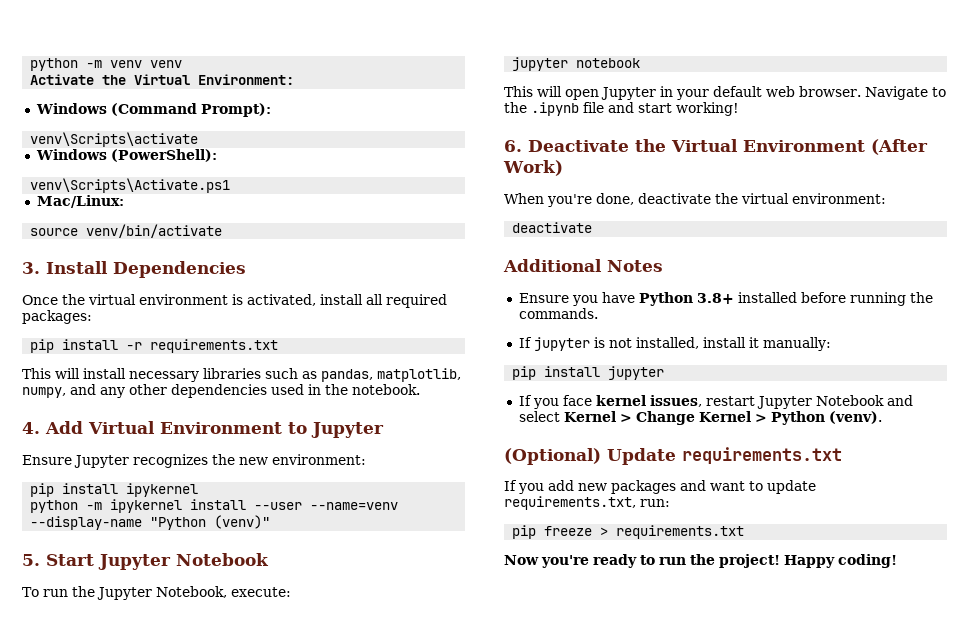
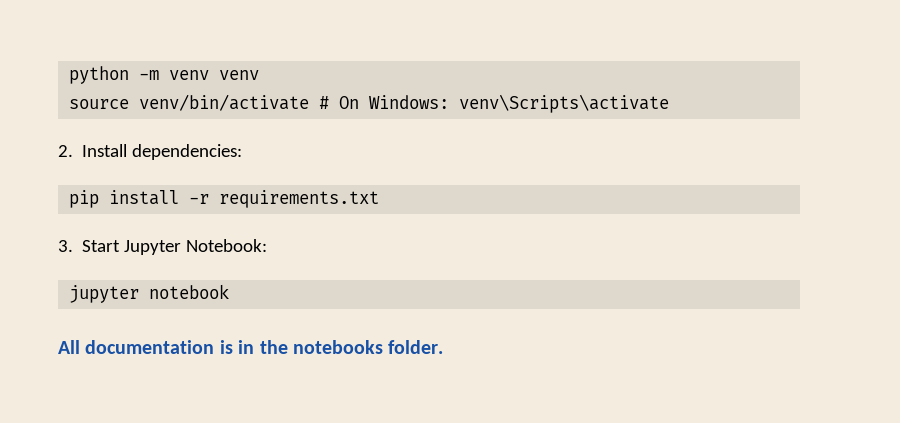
[30,74,295,85] [35,103,271,117] [30,132,199,147] [35,149,217,162] [30,178,231,193] [36,195,124,208] [30,224,223,238] [22,261,246,278] [22,294,447,308] [22,310,92,324] [30,339,279,353] [22,368,461,382] [22,384,420,398] [22,421,384,438] [22,454,366,468] [30,483,199,497] [30,499,399,513] [30,515,271,530] [22,553,269,570] [22,586,291,600] [512,57,641,71] [504,86,946,100] [504,102,739,116] [504,139,928,155] [503,160,563,176] [504,193,886,207] [512,222,593,233] [503,259,663,272] [518,292,933,306] [518,308,598,319] [518,337,831,351] [512,366,665,380] [518,395,913,409] [518,411,882,425] [504,447,842,465] [504,480,816,494] [504,496,670,510] [512,525,745,539] [504,554,897,568] Activate the Virtual Environment: // Windows (Command Prompt): // venv\Scripts\activate // Windows (PowerShell): // venv\Scripts\Activate.ps1 // Mac/Linux: // source venv/bin/activate // 3. Install Dependencies // Once the virtual environment is activated, install all required packages: // pip install -r requirements.txt // This will install necessary libraries such as pandas, matplotlib, numpy, and any other dependencies used in the notebook. // 4. Add Virtual Environment to Jupyter // Ensure Jupyter recognizes the new environment: // pip install ipykernel // python -m ipykernel install --user --name=venv --display-name "Python (venv)" // 5. Start Jupyter Notebook // To run the Jupyter Notebook, execute: // jupyter notebook // This will open Jupyter in your default web browser. Navigate to the .ipynb file and start working! // 6. Deactivate the Virtual Environment (After Work) // When you're done, deactivate the virtual environment: // deactivate // Additional Notes // Ensure you have Python 3.8+ installed before running the commands. // If jupyter is not installed, install it manually: // pip install jupyter // If you face kernel issues, restart Jupyter Notebook and select Kernel > Change Kernel > Python (venv). // (Optional) Update requirements.txt // If you add new packages and want to update requirements.txt, run: // pip freeze > requirements.txt // Now you're ready to run the project! Happy coding! -> [69,94,670,113] [58,144,243,160] [69,190,380,208] [58,239,268,255] [69,284,230,303] [58,340,444,354] source venv/bin/activate # On Windows: venv\Scripts\activate // 2. Install dependencies: // pip install -r requirements.txt // 3. Start Jupyter Notebook: // jupyter notebook // All documentation is in the notebooks folder.

